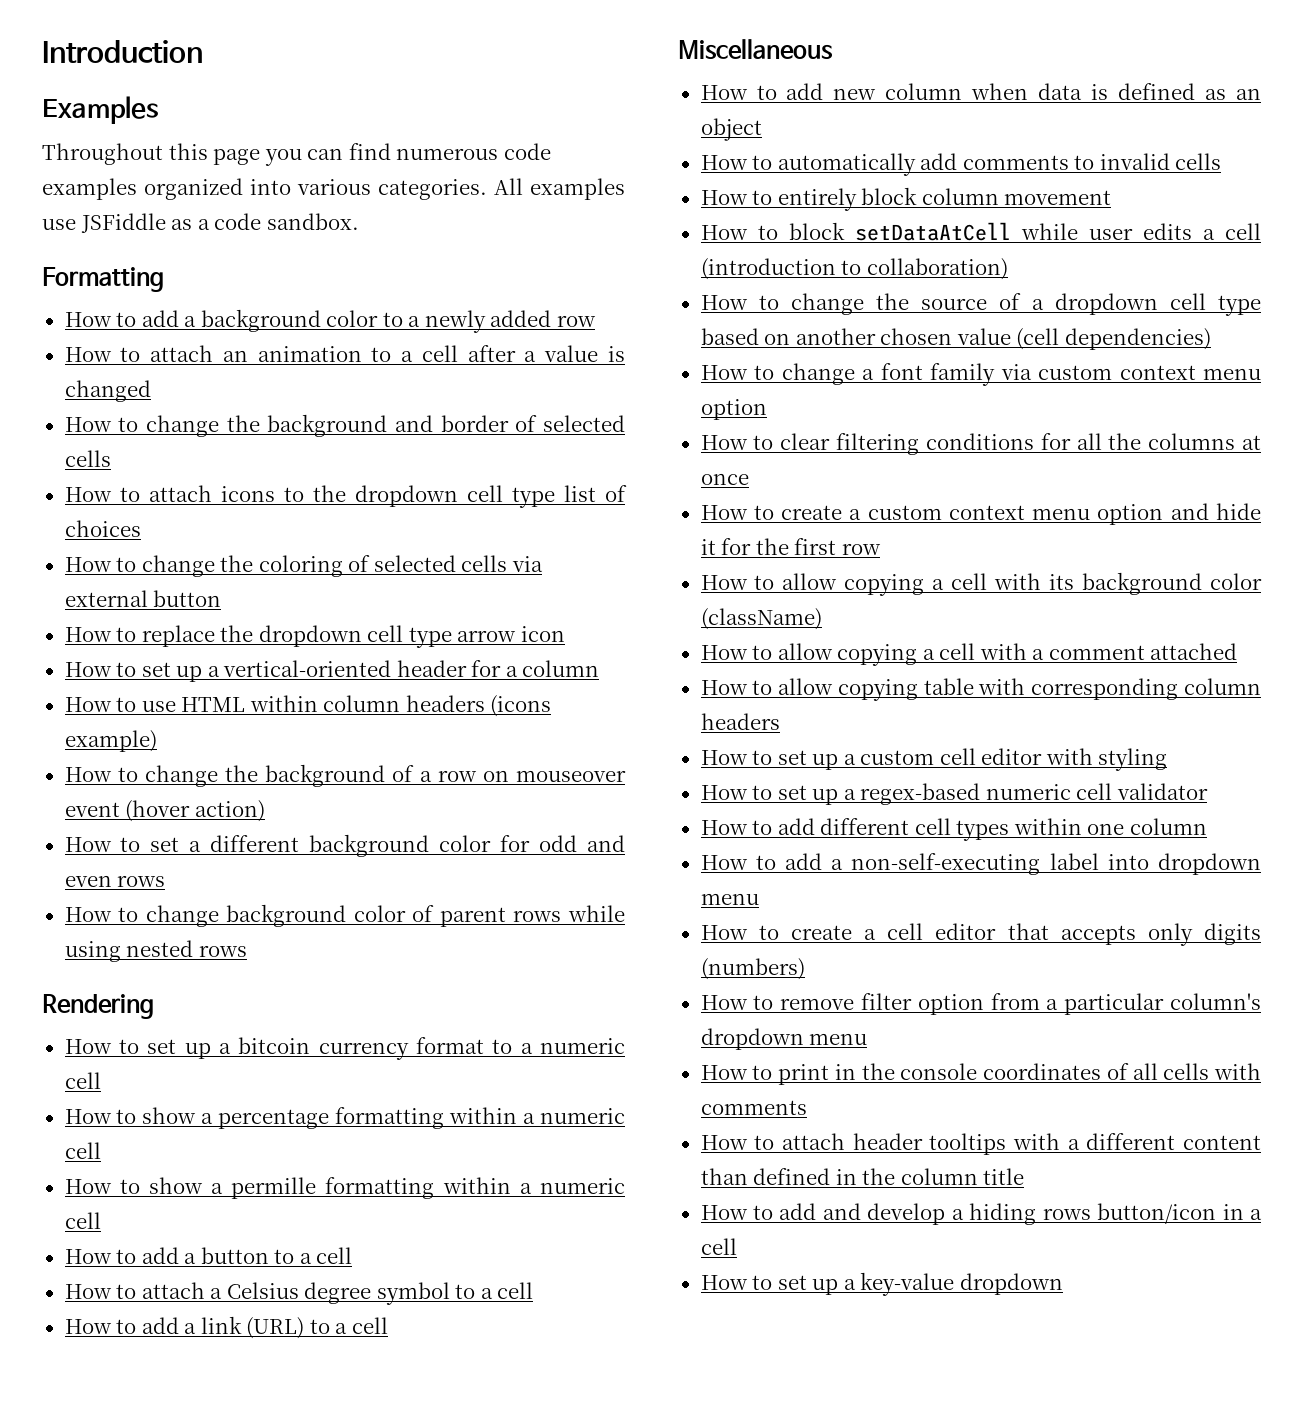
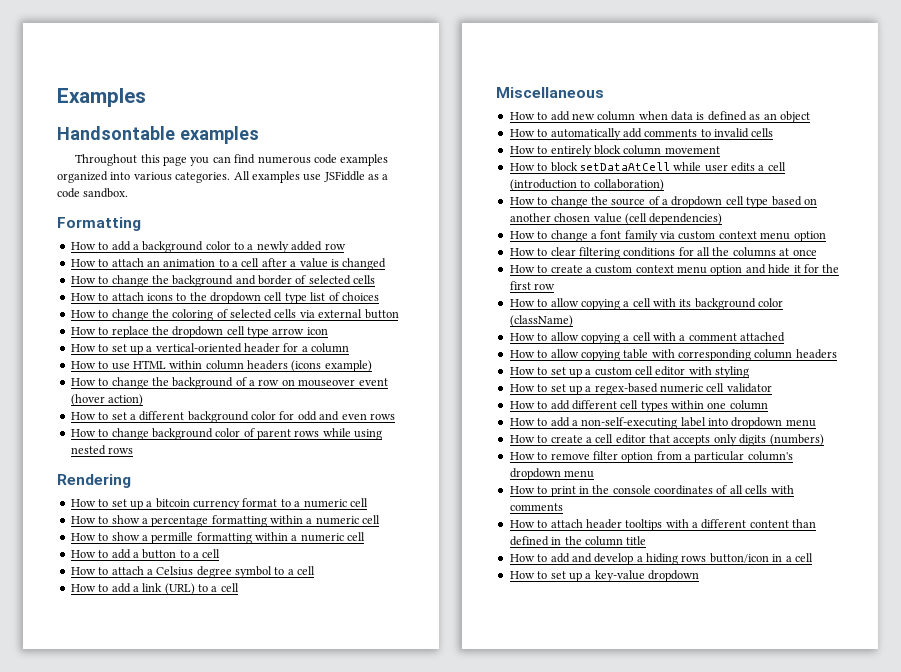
[42,40,203,63] [42,96,158,124] Introduction // Examples -> [57,88,146,107] [57,126,259,144] Examples // Handsontable examples

